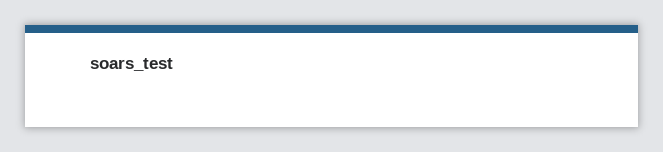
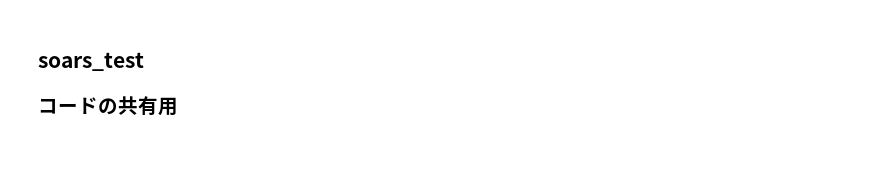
(173, 64) none -> [38,96,178,116] // コードの共有用

